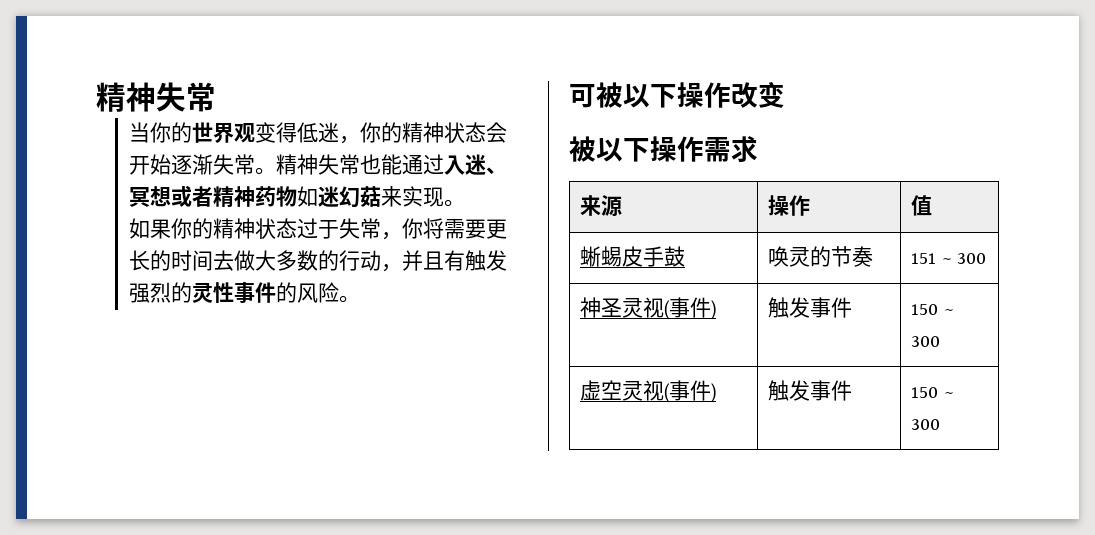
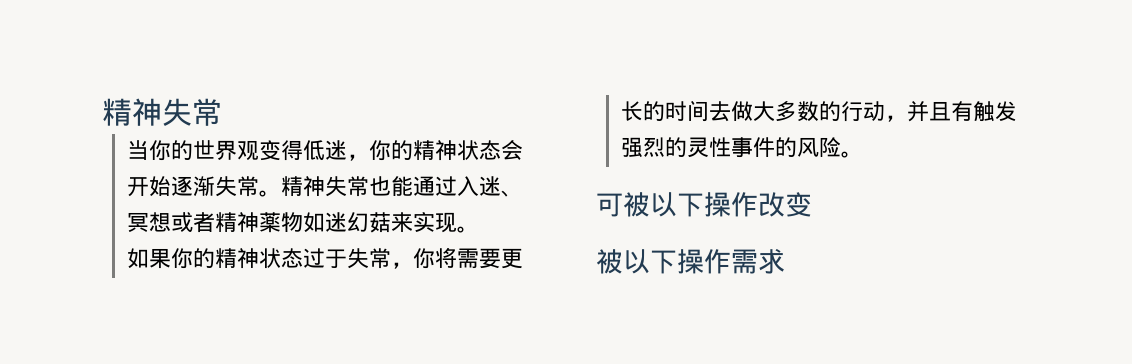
[255,186,277,207] 药 -> [259,212,282,233] 薬
[579,195,622,217] [767,195,810,216] [910,195,932,216] [579,246,685,267] [767,246,873,267] [910,253,987,264] [579,297,716,320] [767,297,852,318] [910,304,954,315] [910,336,940,347] [579,380,716,403] [767,380,852,401] [910,387,954,398] [910,419,940,430] // 来源 | 操作 | 值 // 蜥蜴皮手鼓 | 唤灵的节奏 | 151 ~ 300 // 神圣灵视(事件) | 触发事件 | 150 ~ 300 // 虚空灵视(事件) | 触发事件 | 150 ~ 300 -> (785, 261) none

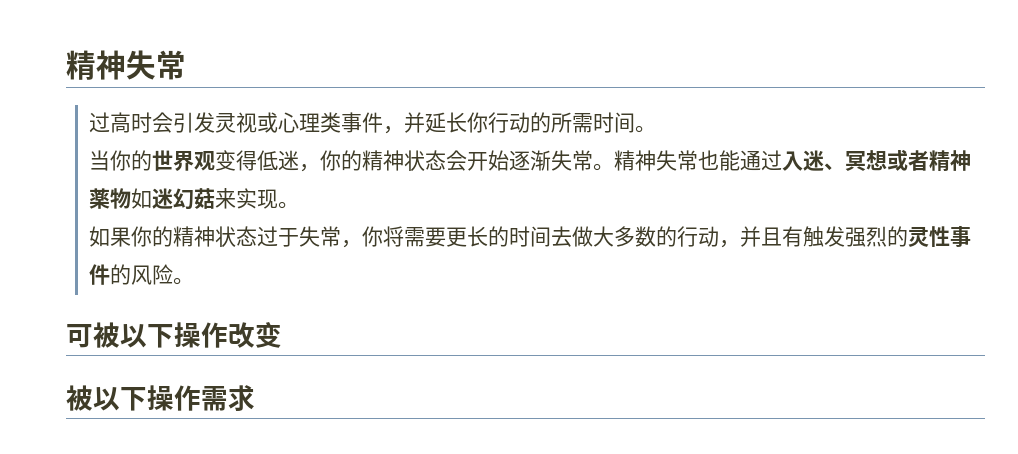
[102,98,222,126] 精神失常 -> [66,50,186,80] [89,112,657,134] 精神失常 // 过高时会引发灵视或心理类事件，并延长你行动的所需时间。

